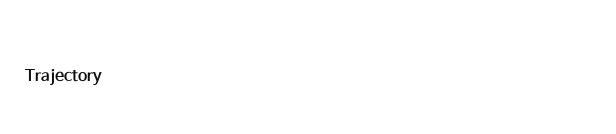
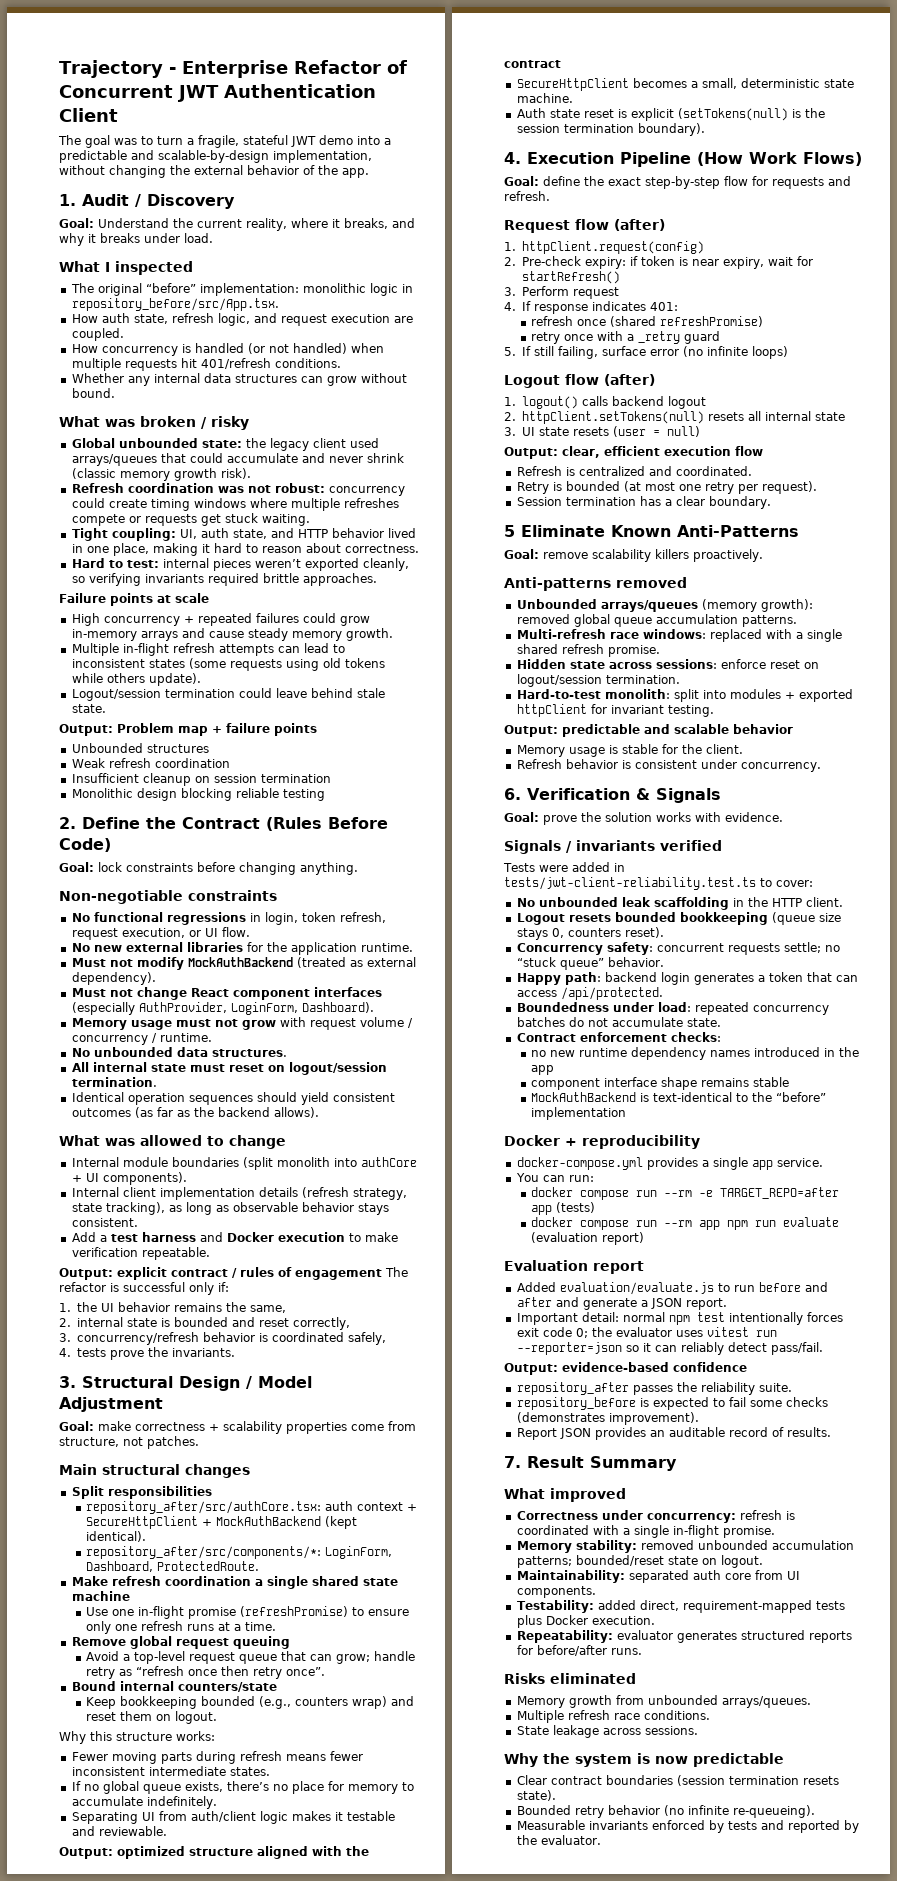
(102, 77) none -> [168,60,407,78] [59,84,376,102] [59,108,118,122] [58,135,391,148] [59,150,372,163] [59,165,369,178] [59,194,235,209] [59,218,415,231] [59,233,213,246] [59,261,193,275] [70,283,413,296] [71,298,279,311] [71,313,413,326] [71,328,124,341] [71,343,384,356] [71,358,341,371] [71,373,407,386] [71,388,115,398] [59,416,249,430] [71,438,379,451] [71,453,404,466] [71,468,251,481] [71,483,405,496] [71,498,399,511] [71,513,310,526] [71,528,416,541] [71,543,419,556] [71,558,409,571] [71,573,377,586] [59,593,209,606] [71,613,370,626] [71,628,393,641] [71,643,345,656] [71,658,385,671] [71,673,201,686] [71,688,385,701] [71,704,106,713] [59,723,317,736] [71,743,209,753] [71,758,230,768] [71,773,331,786] [71,788,325,801] [59,817,388,831] [59,838,111,852] [59,862,358,875] [59,890,277,904] [71,912,386,925] [71,927,250,940] [71,942,413,955] [71,957,416,970] [71,972,156,985] [71,987,382,1000] [71,1002,374,1015] [71,1017,413,1030] [71,1033,212,1045] [71,1047,287,1057] [71,1062,387,1075] [71,1077,157,1087] [71,1092,395,1105] [71,1107,319,1118] [59,1135,286,1149] [71,1157,417,1170] [71,1172,187,1185] [71,1187,407,1200] [71,1202,389,1215] [71,1218,138,1227] [71,1232,398,1242] [71,1247,210,1260] [59,1267,408,1280] [59,1282,229,1295] [59,1302,286,1313] [59,1317,350,1330] [59,1332,386,1345] [59,1347,235,1360] [59,1376,312,1391] [59,1397,163,1412] [59,1421,416,1434] [59,1436,199,1449] [59,1464,250,1478] [71,1486,212,1499] [86,1501,418,1514] [86,1516,358,1529] [86,1531,147,1542] [86,1546,393,1559] [86,1561,260,1572] [71,1576,398,1589] [71,1591,130,1601] [86,1606,410,1619] [86,1621,277,1634] [71,1636,290,1649] [86,1651,416,1664] [86,1666,326,1679] [71,1681,277,1692] [86,1696,415,1709] [86,1711,218,1724] [59,1731,215,1744] [71,1751,363,1764] [71,1766,270,1776] [71,1781,414,1794] [71,1796,217,1809] [71,1811,395,1824] [71,1826,167,1836] [59,1846,369,1859] [504,60,561,68] [516,78,854,91] [516,93,573,103] [516,108,825,121] [516,123,705,136] [504,152,862,167] [504,176,851,189] [504,191,550,201] [504,219,665,233] [504,241,704,254] [504,256,813,269] [521,271,620,284] [504,286,619,299] [504,301,678,314] [531,316,764,327] [531,331,721,344] [504,346,788,359] [504,374,655,388] [504,396,706,409] [504,411,845,424] [504,426,700,437] [504,446,763,459] [516,466,752,476] [516,481,817,494] [516,496,771,509] [504,525,799,537] [504,549,763,562] [504,577,687,591] [516,599,813,612] [516,614,797,627] [516,629,842,642] [516,644,660,657] [516,659,819,669] [516,674,680,687] [516,689,853,702] [516,704,714,717] [504,724,793,737] [516,744,743,757] [516,759,821,772] [504,788,721,803] [504,812,783,825] [504,840,722,854] [503,862,625,872] [504,877,813,890] [516,897,843,910] [516,912,841,925] [516,927,664,940] [516,942,840,955] [516,957,664,970] [516,972,858,985] [516,987,663,1000] [516,1002,829,1015] [516,1017,721,1027] [516,1032,721,1042] [531,1047,860,1060] [531,1065,555,1075] [531,1077,790,1090] [531,1092,827,1102] [531,1107,627,1120] [504,1135,700,1149] [516,1157,823,1170] [515,1173,594,1182] [531,1187,840,1200] [531,1202,596,1215] [531,1217,840,1230] [531,1232,645,1245] [504,1260,644,1274] [516,1282,828,1295] [516,1297,727,1310] [516,1312,843,1325] [516,1327,777,1338] [516,1342,823,1355] [504,1362,747,1375] [516,1382,792,1395] [516,1397,828,1410] [516,1412,699,1425] [516,1427,831,1440] [504,1456,677,1471] [504,1488,626,1502] [516,1510,795,1523] [516,1525,775,1538] [516,1540,854,1553] [516,1555,763,1568] [516,1570,800,1583] [516,1586,596,1598] [516,1600,845,1613] [516,1615,655,1628] [516,1630,852,1643] [516,1645,642,1656] [504,1673,636,1684] [516,1695,811,1708] [516,1710,710,1723] [516,1725,698,1738] [504,1753,784,1767] [516,1775,839,1786] [516,1790,556,1801] [516,1805,815,1818] [516,1820,859,1833] [516,1835,601,1845] - Enterprise Refactor of Concurrent JWT Authentication Client // The goal was to turn a fragile, stateful JWT demo into a predictable and scalable-by-design implementation, without changing the external behavior of the app. // 1. Audit / Discovery // Goal: Understand the current reality, where it breaks, and why it breaks under load. // What I inspected // The original “before” implementation: monolithic logic in repository_before/src/App.tsx. // How auth state, refresh logic, and request execution are coupled. // How concurrency is handled (or not handled) when multiple requests hit 401/refresh conditions. // Whether any internal data structures can grow without bound. // What was broken / risky // Global unbounded state: the legacy client used arrays/queues that could accumulate and never shrink (classic memory growth risk). // Refresh coordination was not robust: concurrency could create timing windows where multiple refreshes compete or requests get stuck waiting. // Tight coupling: UI, auth state, and HTTP behavior lived in one place, making it hard to reason about correctness. // Hard to test: internal pieces weren’t exported cleanly, so verifying invariants required brittle approaches. // Failure points at scale // High concurrency + repeated failures could grow in-memory arrays and cause steady memory growth. // Multiple in-flight refresh attempts can lead to inconsistent states (some requests using old tokens while others update). // Logout/session termination could leave behind stale state. // Output: Problem map + failure points // Unbounded structures // Weak refresh coordination // Insufficient cleanup on session termination // Monolithic design blocking reliable testing // 2. Define the Contract (Rules Before Code) // Goal: lock constraints before changing anything. // Non‑negotiable constraints // No functional regressions in login, token refresh, request execution, or UI flow. // No new external libraries for the application runtime. // Must not modify MockAuthBackend (treated as external dependency). // Must not change React component interfaces (especially AuthProvider, LoginForm, Dashboard). // Memory usage must not grow with request volume / concurrency / runtime. // No unbounded data structures. // All internal state must reset on logout/session termination. // Identical operation sequences should yield consistent outcomes (as far as the backend allows). // What was allowed to change // Internal module boundaries (split monolith into authCore + UI components). // Internal client implementation details (refresh strategy, state tracking), as long as observable behavior stays consistent. // Add a test harness and Docker execution to make verification repeatable. // Output: explicit contract / rules of engagement The refactor is successful only if: // 1. the UI behavior remains the same, // 2. internal state is bounded and reset correctly, // 3. concurrency/refresh behavior is coordinated safely, // 4. tests prove the invariants. // 3. Structural Design / Model Adjustment // Goal: make correctness + scalability properties come from structure, not patches. // Main structural changes // Split responsibilities // repository_after/src/authCore.tsx: auth context + SecureHttpClient + MockAuthBackend (kept identical). // repository_after/src/components/*: LoginForm, Dashboard, ProtectedRoute. // Make refresh coordination a single shared state machine // Use one in-flight promise (refreshPromise) to ensure only one refresh runs at a time. // Remove global request queuing // Avoid a top-level request queue that can grow; handle retry as “refresh once then retry once”. // Bound internal counters/state // Keep bookkeeping bounded (e.g., counters wrap) and reset them on logout. // Why this structure works: // Fewer moving parts during refresh means fewer inconsistent intermediate states. // If no global queue exists, there’s no place for memory to accumulate indefinitely. // Separating UI from auth/client logic makes it testable and reviewable. // Output: optimized structure aligned with the contract // SecureHttpClient becomes a small, deterministic state machine. // Auth state reset is explicit (setTokens(null) is the session termination boundary). // 4. Execution Pipeline (How Work Flows) // Goal: define the exact step-by-step flow for requests and refresh. // Request flow (after) // 1. httpClient.request(config) // 2. Pre-check expiry: if token is near expiry, wait for startRefresh() // 3. Perform request // 4. If response indicates 401: // refresh once (shared refreshPromise) // retry once with a _retry guard // 5. If still failing, surface error (no infinite loops) // Logout flow (after) // 1. logout() calls backend logout // 2. httpClient.setTokens(null) resets all internal state // 3. UI state resets (user = null) // Output: clear, efficient execution flow // Refresh is centralized and coordinated. // Retry is bounded (at most one retry per request). // Session termination has a clear boundary. // 5 Eliminate Known Anti‑Patterns // Goal: remove scalability killers proactively. // Anti-patterns removed // Unbounded arrays/queues (memory growth): removed global queue accumulation patterns. // Multi-refresh race windows: replaced with a single shared refresh promise. // Hidden state across sessions: enforce reset on logout/session termination. // Hard-to-test monolith: split into modules + exported httpClient for invariant testing. // Output: predictable and scalable behavior // Memory usage is stable for the client. // Refresh behavior is consistent under concurrency. // 6. Verification & Signals // Goal: prove the solution works with evidence. // Signals / invariants verified // Tests were added in tests/jwt-client-reliability.test.ts to cover: // No unbounded leak scaffolding in the HTTP client. // Logout resets bounded bookkeeping (queue size stays 0, counters reset). // Concurrency safety: concurrent requests settle; no “stuck queue” behavior. // Happy path: backend login generates a token that can access /api/protected. // Boundedness under load: repeated concurrency batches do not accumulate state. // Contract enforcement checks: // no new runtime dependency names introduced in the app // component interface shape remains stable // MockAuthBackend is text-identical to the “before” implementation // Docker + reproducibility // docker-compose.yml provides a single app service. // You can run: // docker compose run --rm -e TARGET_REPO=after app (tests) // docker compose run --rm app npm run evaluate (evaluation report) // Evaluation report // Added evaluation/evaluate.js to run before and after and generate a JSON report. // Important detail: normal npm test intentionally forces exit code 0; the evaluator uses vitest run --reporter=json so it can reliably detect pass/fail. // Output: evidence-based confidence // repository_after passes the reliability suite. // repository_before is expected to fail some checks (demonstrates improvement). // Report JSON provides an auditable record of results. // 7. Result Summary // What improved // Correctness under concurrency: refresh is coordinated with a single in-flight promise. // Memory stability: removed unbounded accumulation patterns; bounded/reset state on logout. // Maintainability: separated auth core from UI components. // Testability: added direct, requirement-mapped tests plus Docker execution. // Repeatability: evaluator generates structured reports for before/after runs. // Risks eliminated // Memory growth from unbounded arrays/queues. // Multiple refresh race conditions. // State leakage across sessions. // Why the system is now predictable // Clear contract boundaries (session termination resets state). // Bounded retry behavior (no infinite re-queueing). // Measurable invariants enforced by tests and reported by the evaluator.

